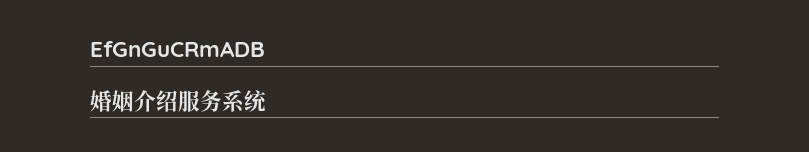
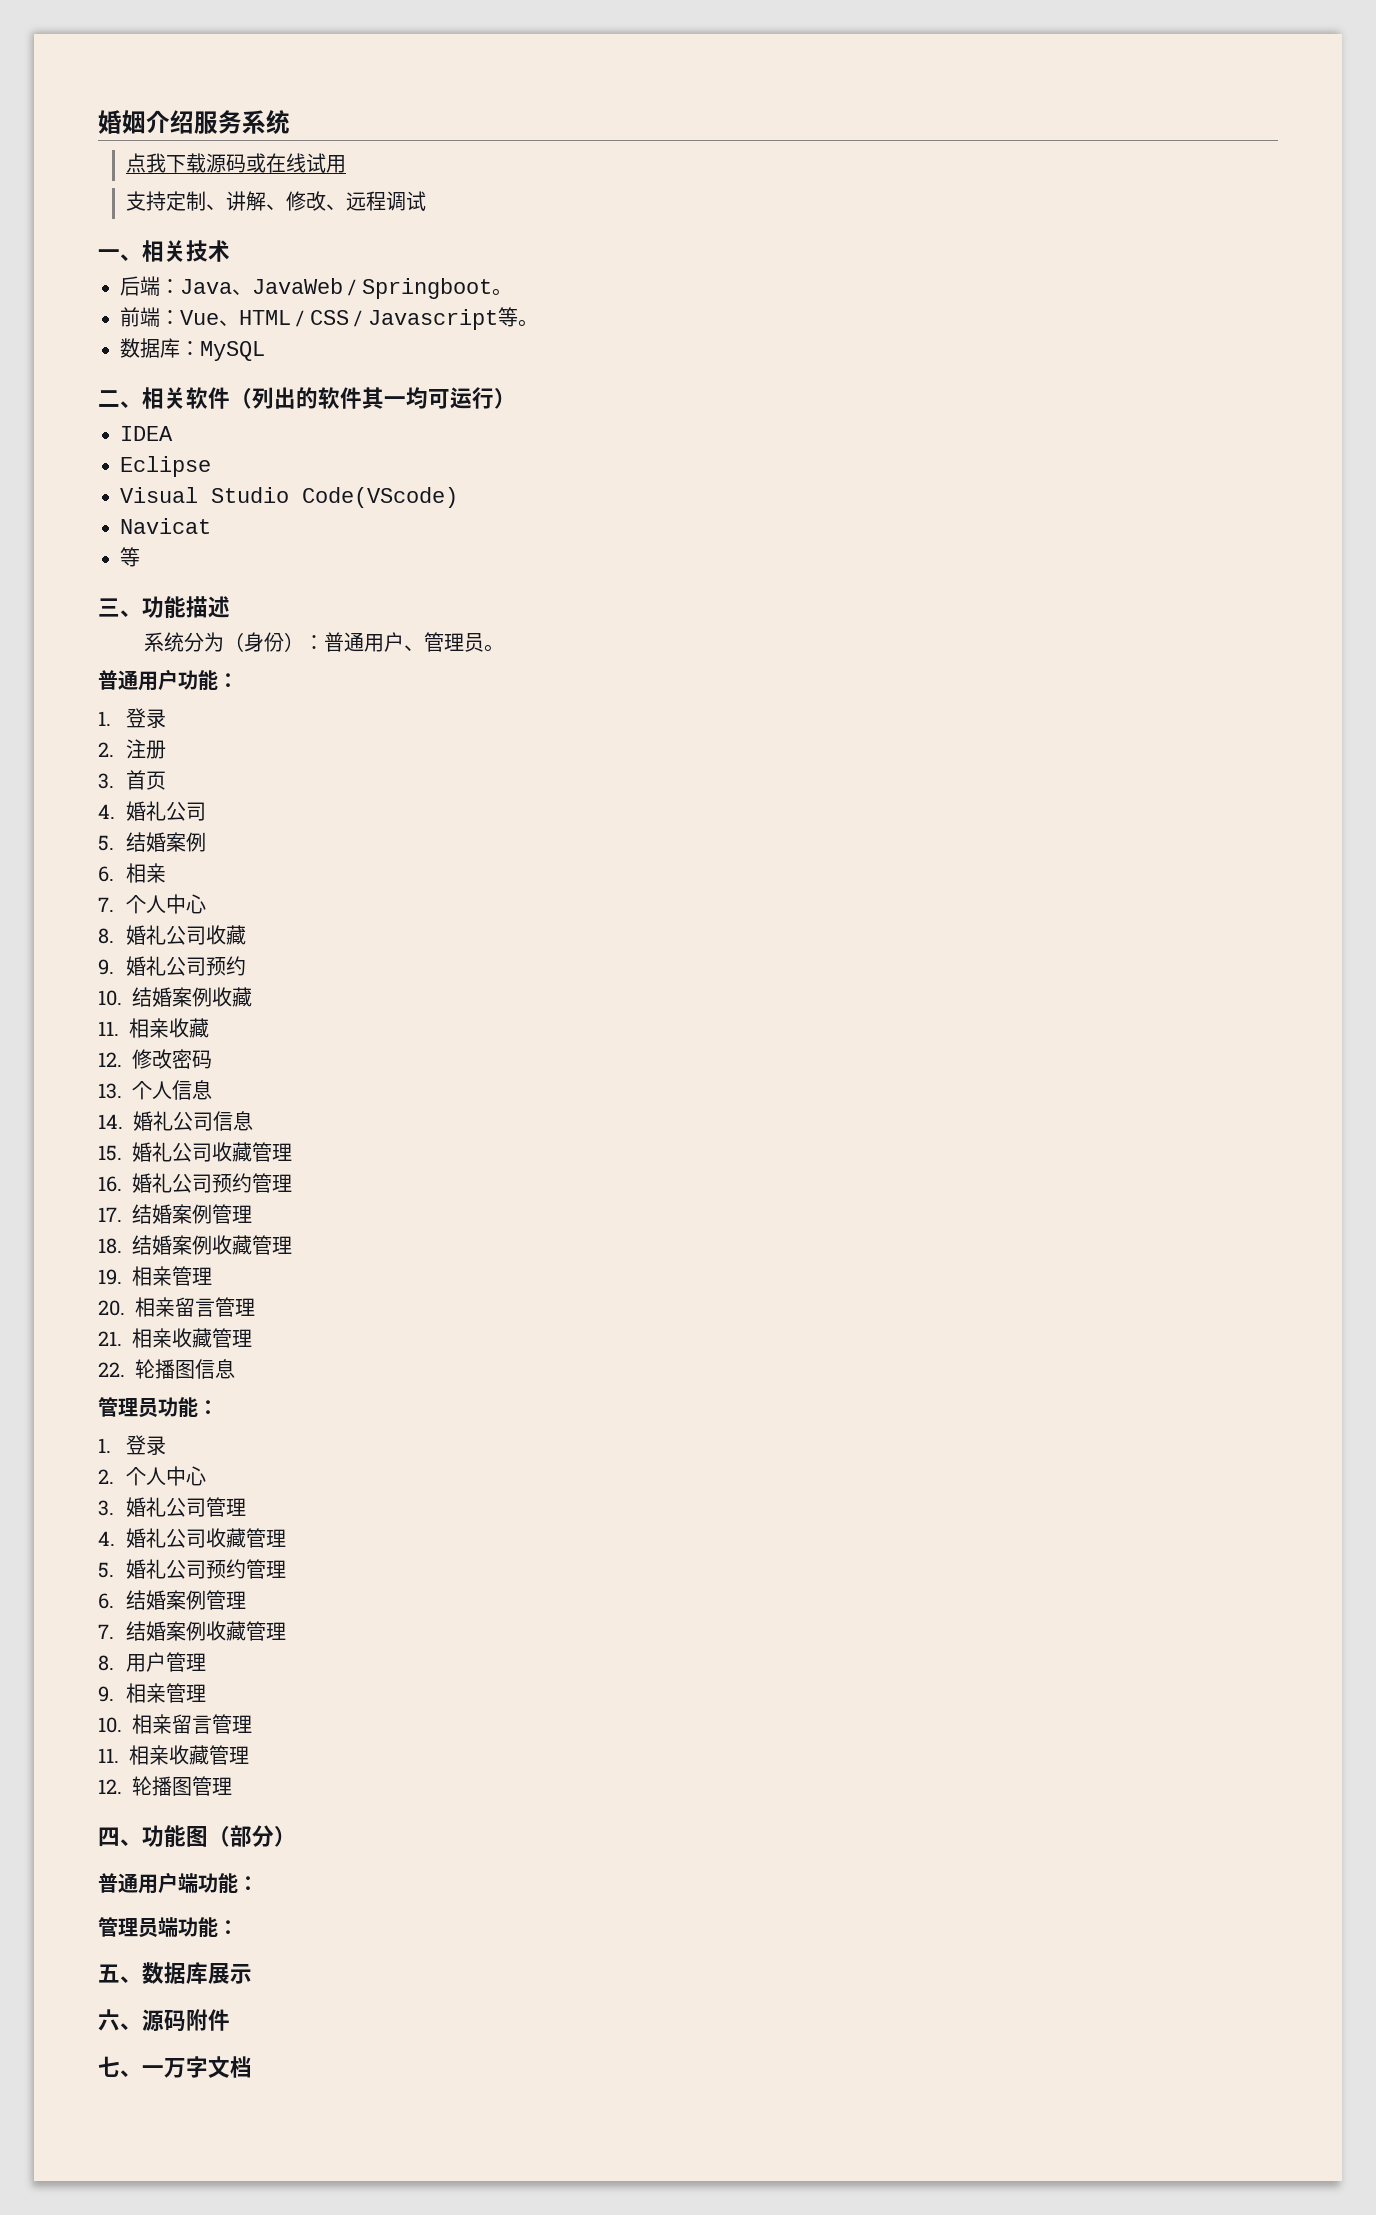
[90,41,265,57] EfGnGuCRmADB // -> (98, 122) none
(267, 101) none -> [125,153,346,173] [125,191,426,211] [98,240,230,262] [120,276,512,299] [120,307,538,330] [120,338,265,361] [98,387,516,409] [120,426,173,441] [120,456,211,477] [120,487,458,508] [120,518,211,534] [120,547,140,567] [98,596,230,618] [143,632,504,652] [98,669,238,691] [98,708,166,728] [98,739,166,759] [98,770,166,790] [98,801,206,821] [98,832,206,852] [98,863,166,883] [98,894,206,914] [98,925,246,945] [98,956,246,976] [98,987,252,1007] [98,1018,209,1038] [98,1049,212,1069] [98,1080,212,1100] [98,1111,253,1131] [98,1142,292,1162] [98,1173,292,1193] [98,1204,252,1224] [98,1235,292,1255] [98,1266,212,1286] [98,1297,255,1317] [98,1328,252,1348] [98,1359,235,1379] [98,1397,218,1418] [98,1435,166,1455] [98,1466,206,1486] [98,1497,246,1517] [98,1528,286,1548] [98,1559,286,1579] [98,1590,246,1610] [98,1621,286,1641] [98,1652,206,1672] [98,1683,206,1703] [98,1714,252,1734] [98,1745,249,1765] [98,1776,232,1796] [98,1825,296,1847] [98,1872,258,1894] [98,1917,238,1938] [98,1962,252,1984] [98,2009,230,2032] [98,2056,252,2078] // 点我下载源码或在线试用 // 支持定制、讲解、修改、远程调试 // 一、相关技术 // 后端：Java、JavaWeb / Springboot。 // 前端：Vue、HTML / CSS / Javascript等。 // 数据库：MySQL // 二、相关软件（列出的软件其一均可运行） // IDEA // Eclipse // Visual Studio Code(VScode) // Navicat // 等 // 三、功能描述 // 系统分为（身份）：普通用户、管理员。 // 普通用户功能： // 1.登录 // 2.注册 // 3.首页 // 4.婚礼公司 // 5.结婚案例 // 6.相亲 // 7.个人中心 // 8.婚礼公司收藏 // 9.婚礼公司预约 // 10.结婚案例收藏 // 11.相亲收藏 // 12.修改密码 // 13.个人信息 // 14.婚礼公司信息 // 15.婚礼公司收藏管理 // 16.婚礼公司预约管理 // 17.结婚案例管理 // 18.结婚案例收藏管理 // 19.相亲管理 // 20.相亲留言管理 // 21.相亲收藏管理 // 22.轮播图信息 // 管理员功能： // 1.登录 // 2.个人中心 // 3.婚礼公司管理 // 4.婚礼公司收藏管理 // 5.婚礼公司预约管理 // 6.结婚案例管理 // 7.结婚案例收藏管理 // 8.用户管理 // 9.相亲管理 // 10.相亲留言管理 // 11.相亲收藏管理 // 12.轮播图管理 // 四、功能图（部分） // 普通用户端功能： // 管理员端功能： // 五、数据库展示 // 六、源码附件 // 七、一万字文档

